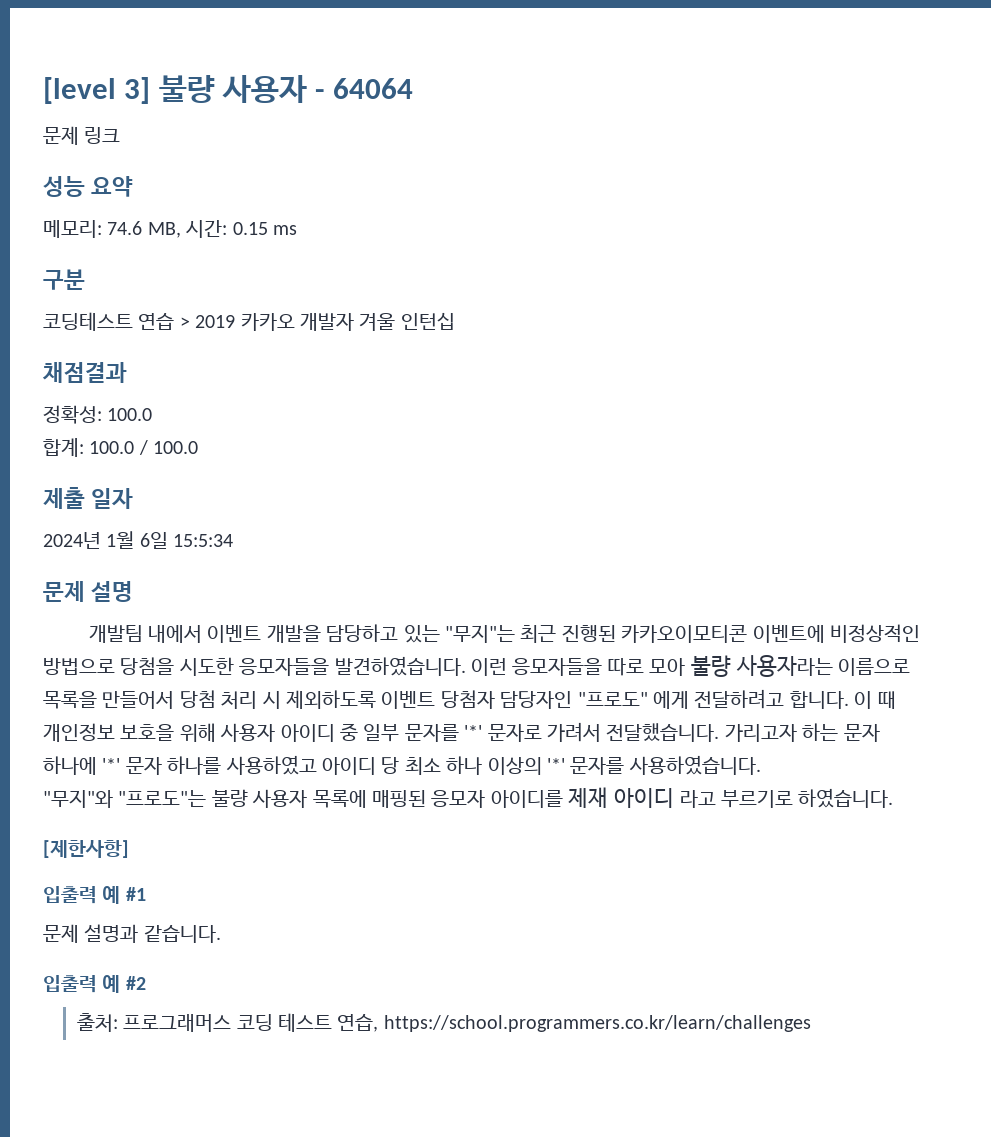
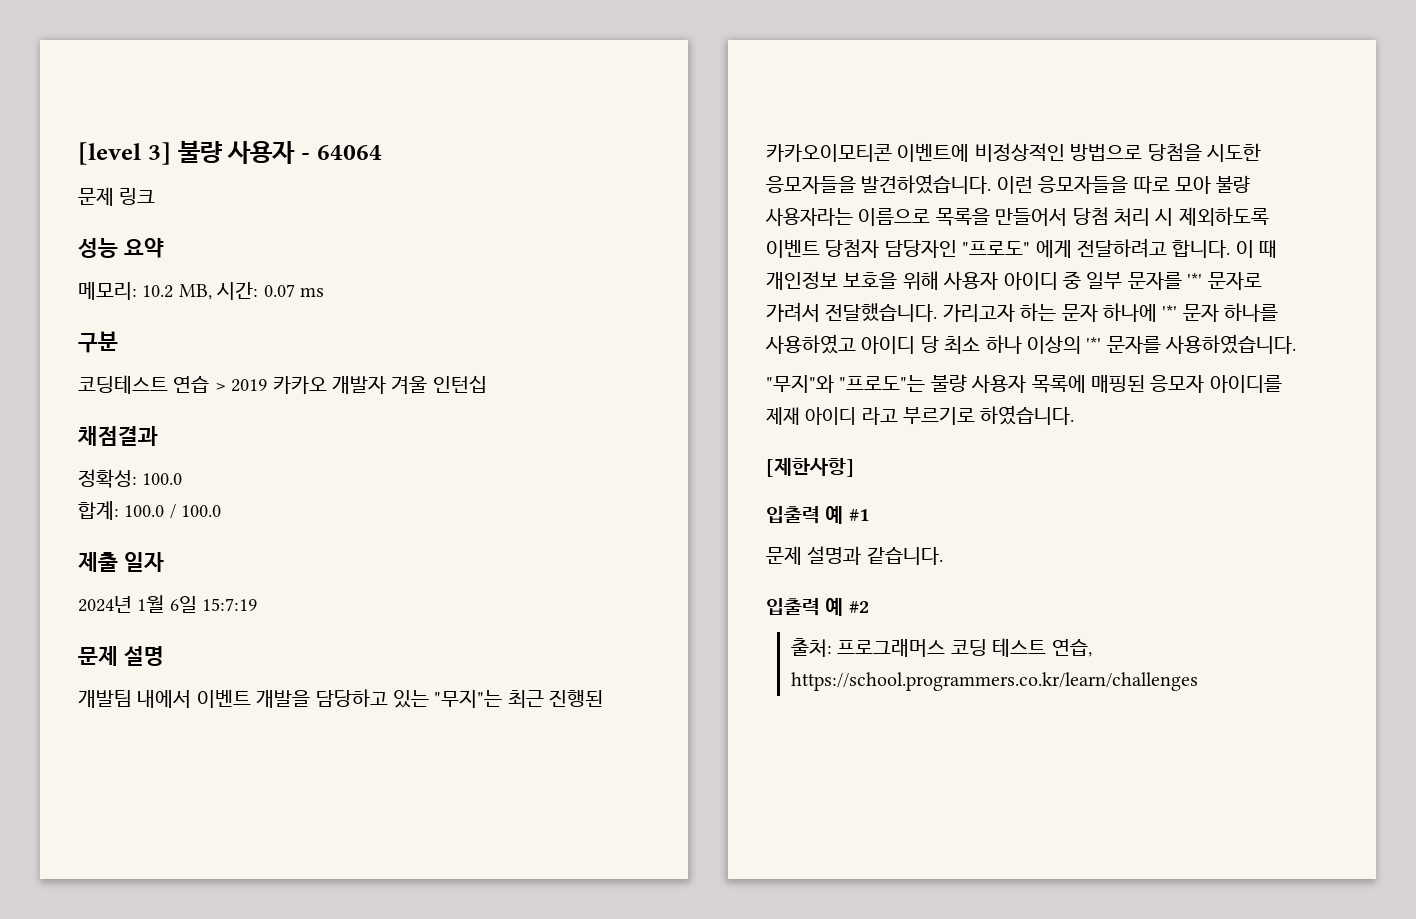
[107,221,143,235] 74.6 -> [142,285,174,298] 10.2
[232,222,268,235] 0.15 -> [263,284,295,297] 0.07
[173,534,234,547] 15:5:34 -> [202,598,258,611] 15:7:19

